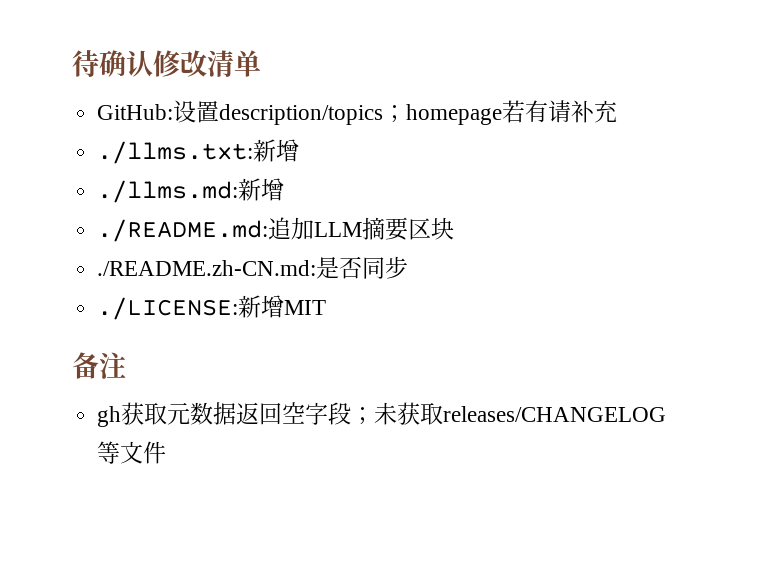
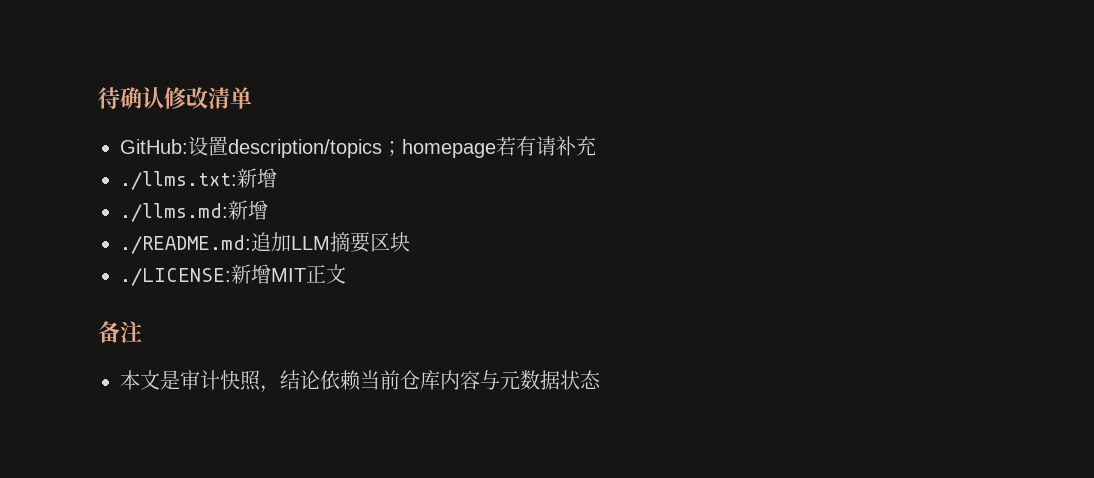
[97,256,409,279] // ./README.zh-CN.md:是否同步 -> (410, 242) none
(327, 307) none -> [306,264,346,284] 正文
[97,402,667,427] [97,441,167,464] gh获取元数据返回空字段；未获取releases/CHANGELOG等文件 -> [120,370,601,393] 本文是审计快照，结论依赖当前仓库内容与元数据状态

